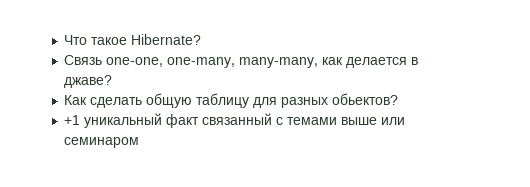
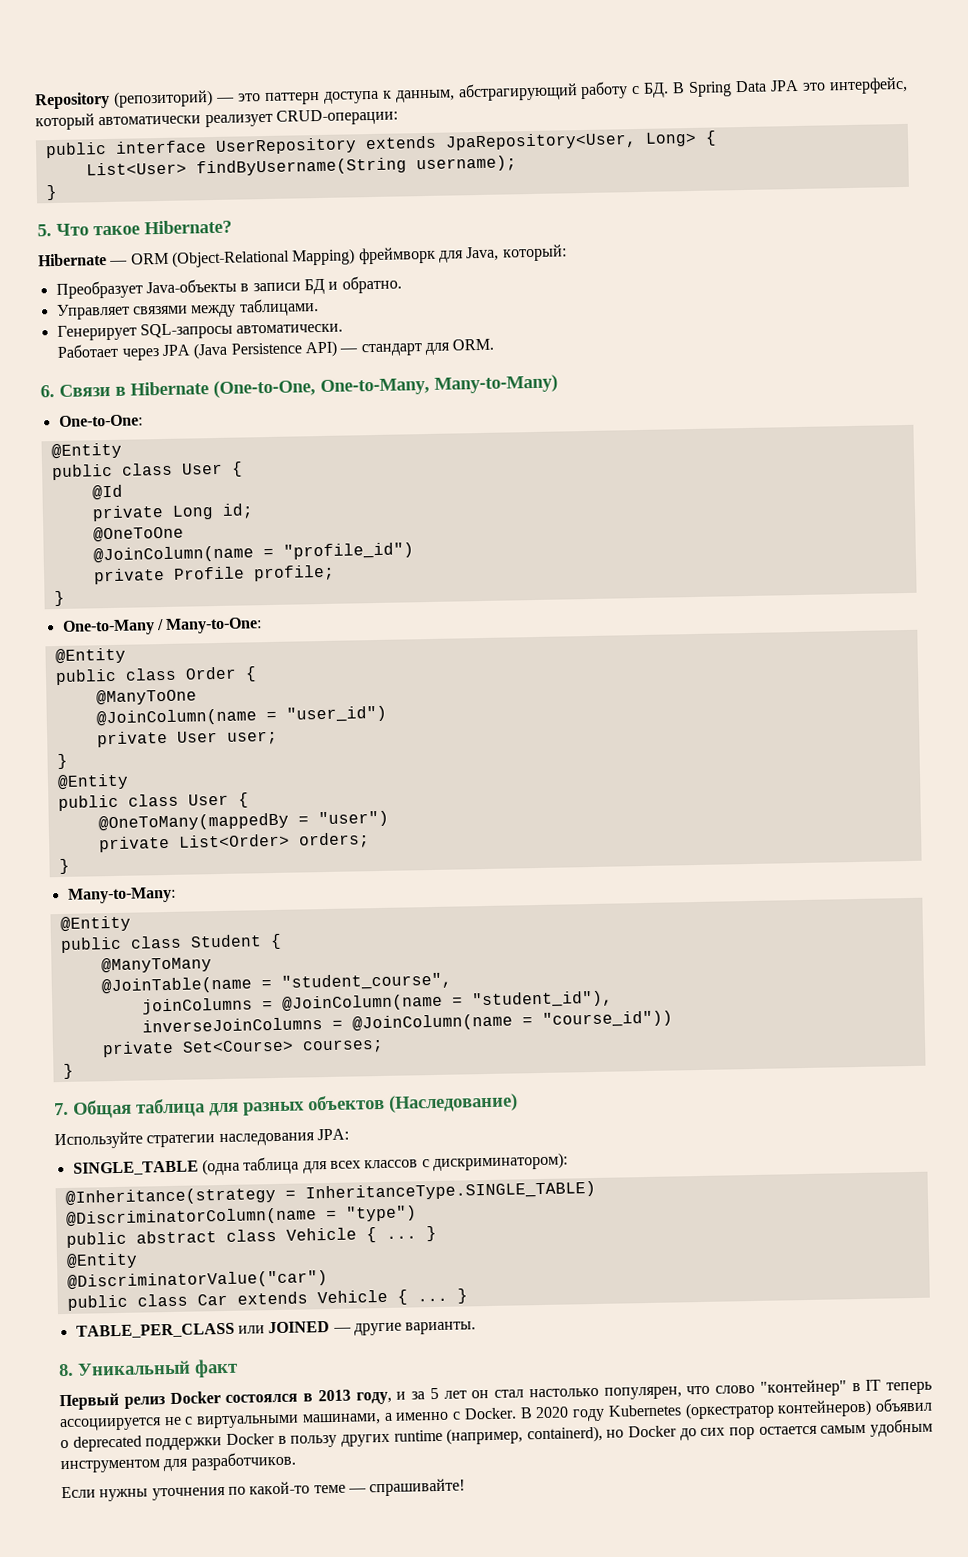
[64,34,202,45] [64,55,419,68] [64,75,113,88] [64,93,399,108] [64,113,406,128] [64,137,140,148] Что такое Hibernate? // Связь one-one, one-many, many-many, как делается в джаве? // Как сделать общую таблицу для разных обьектов? // +1 уникальный факт связанный с темами выше или семинаром -> [35,76,909,110] [35,108,398,131] [44,130,717,159] [85,155,517,177] [45,184,58,201] [37,219,232,237] [38,244,567,268] [55,275,402,299] [55,298,319,320] [56,322,344,341] [57,338,495,361] [40,374,558,399] [58,414,143,427] [50,442,122,460] [51,461,243,481] [91,484,123,501] [91,503,254,522] [92,525,184,543] [92,542,414,564] [92,564,335,585] [53,590,65,607] [61,617,263,636] [54,647,126,665] [54,666,257,686] [95,688,197,706] [95,705,387,727] [96,730,278,748] [56,753,68,770] [56,773,129,791] [57,792,249,812] [97,810,389,832] [98,832,370,853] [58,858,70,875] [67,886,176,904] [59,915,131,933] [59,933,282,954] [100,956,212,974] [100,972,452,995] [141,990,613,1015] [141,1010,673,1033] [101,1038,384,1058] [62,1063,74,1079] [54,1093,518,1119] [54,1128,349,1150] [72,1152,568,1176] [64,1180,596,1206] [65,1205,417,1227] [65,1225,437,1248] [65,1252,138,1269] [66,1270,328,1290] [66,1288,468,1311] [75,1320,477,1339] [58,1358,238,1378] [59,1379,932,1411] [59,1397,933,1432] [60,1418,933,1452] [60,1451,296,1474] [61,1478,466,1502] Repository (репозиторий) — это паттерн доступа к данным, абстрагирующий работу с БД. В Spring Data JPA это интерфейс, который автоматически реализует CRUD-операции: // public interface UserRepository extends JpaRepository<User, Long> { // List<User> findByUsername(String username); // } // 5. Что такое Hibernate? // Hibernate — ORM (Object-Relational Mapping) фреймворк для Java, который: // Преобразует Java-объекты в записи БД и обратно. // Управляет связями между таблицами. // Генерирует SQL-запросы автоматически. // Работает через JPA (Java Persistence API) — стандарт для ORM. // 6. Связи в Hibernate (One-to-One, One-to-Many, Many-to-Many) // One-to-One: // @Entity // public class User { // @Id // private Long id; // @OneToOne // @JoinColumn(name = "profile_id") // private Profile profile; // } // One-to-Many / Many-to-One: // @Entity // public class Order { // @ManyToOne // @JoinColumn(name = "user_id") // private User user; // } // @Entity // public class User { // @OneToMany(mappedBy = "user") // private List<Order> orders; // } // Many-to-Many: // @Entity // public class Student { // @ManyToMany // @JoinTable(name = "student_course", // joinColumns = @JoinColumn(name = "student_id"), // inverseJoinColumns = @JoinColumn(name = "course_id")) // private Set<Course> courses; // } // 7. Общая таблица для разных объектов (Наследование) // Используйте стратегии наследования JPA: // SINGLE_TABLE (одна таблица для всех классов с дискриминатором): // @Inheritance(strategy = InheritanceType.SINGLE_TABLE) // @DiscriminatorColumn(name = "type") // public abstract class Vehicle { ... } // @Entity // @DiscriminatorValue("car") // public class Car extends Vehicle { ... } // TABLE_PER_CLASS или JOINED — другие варианты. // 8. Уникальный факт // Первый релиз Docker состоялся в 2013 году, и за 5 лет он стал настолько популярен, что слово "контейнер" в IT теперь ассоциируется не с виртуальными машинами, а именно с Docker. В 2020 году Kubernetes (оркестратор контейнеров) объявил о deprecated поддержки Docker в пользу других runtime (например, containerd), но Docker до сих пор остается самым удобным инструментом для разработчиков. // Если нужны уточнения по какой-то теме — спрашивайте!

